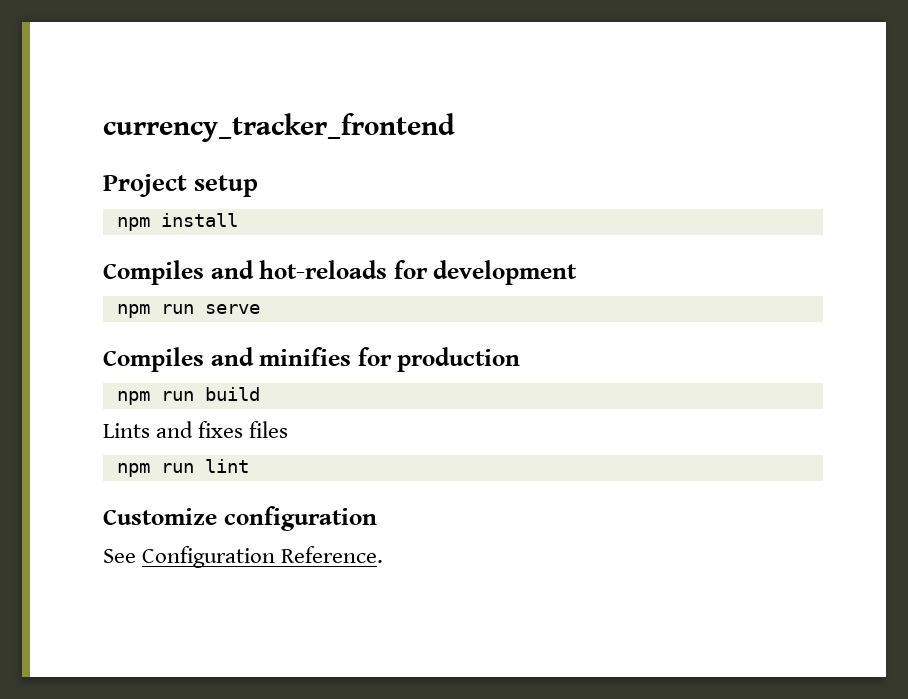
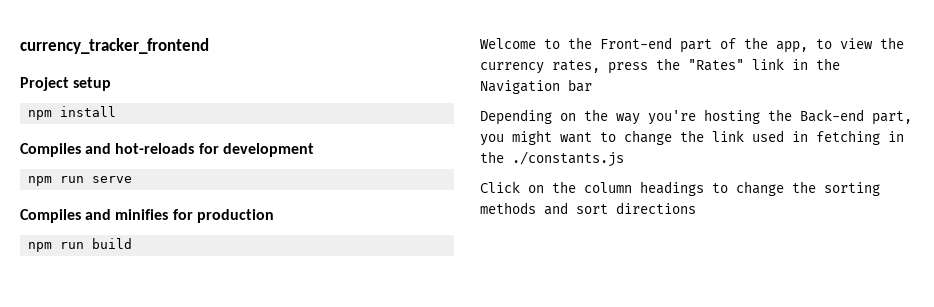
[103,421,289,438] [116,459,249,477] [103,506,377,531] [103,546,384,568] Lints and fixes files // npm run lint // Customize configuration // See Configuration Reference. -> [480,37,904,53] [480,58,840,74] [480,79,592,94] [480,109,912,125] [480,130,904,146] [480,151,624,167] [480,181,880,196] [480,202,696,215] Welcome to the Front-end part of the app, to view the currency rates, press the "Rates" link in the Navigation bar // Depending on the way you're hosting the Back-end part, you might want to change the link used in fetching in the ./constants.js // Click on the column headings to change the sorting methods and sort directions

